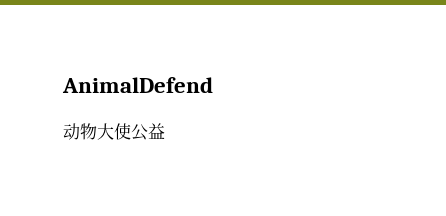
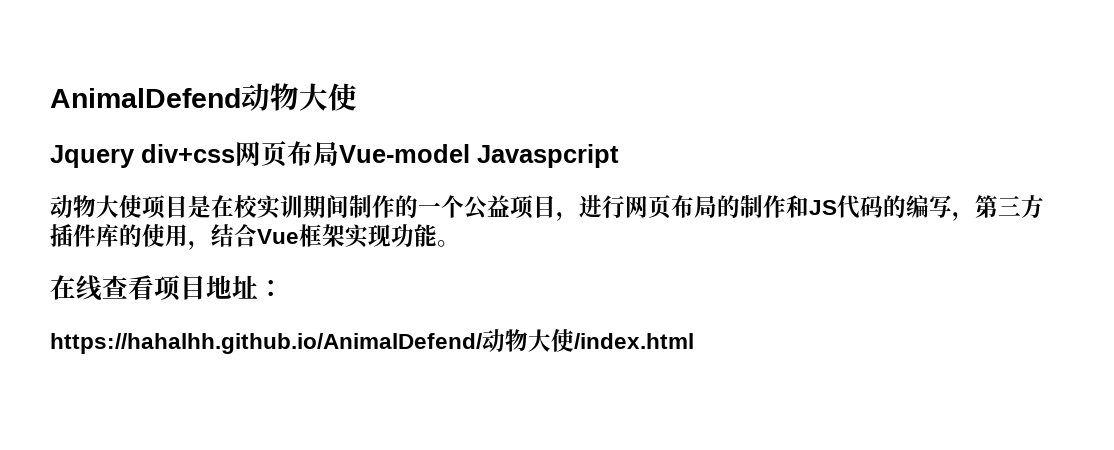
[63,123,165,141] // 动物大使公益 -> [241,83,357,111] [50,141,619,168] [50,195,1044,221] [50,224,460,250] [50,275,284,301] [50,329,694,354] 动物大使 // Jquery div+css网页布局Vue-model Javaspcript // 动物大使项目是在校实训期间制作的一个公益项目，进行网页布局的制作和JS代码的编写，第三方插件库的使用，结合Vue框架实现功能。 // 在线查看项目地址： // https://hahalhh.github.io/AnimalDefend/动物大使/index.html

